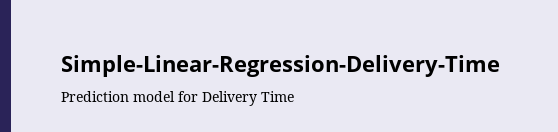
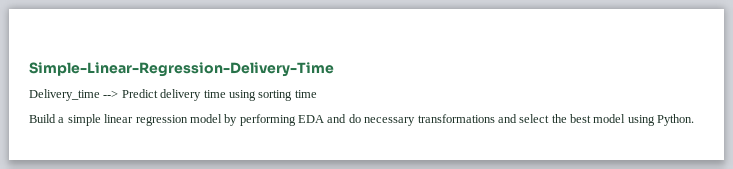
[61,91,294,106] Prediction model for Delivery Time -> [29,89,317,101] [29,114,695,126] Delivery_time --> Predict delivery time using sorting time // Build a simple linear regression model by performing EDA and do necessary transformations and select the best model using Python.

